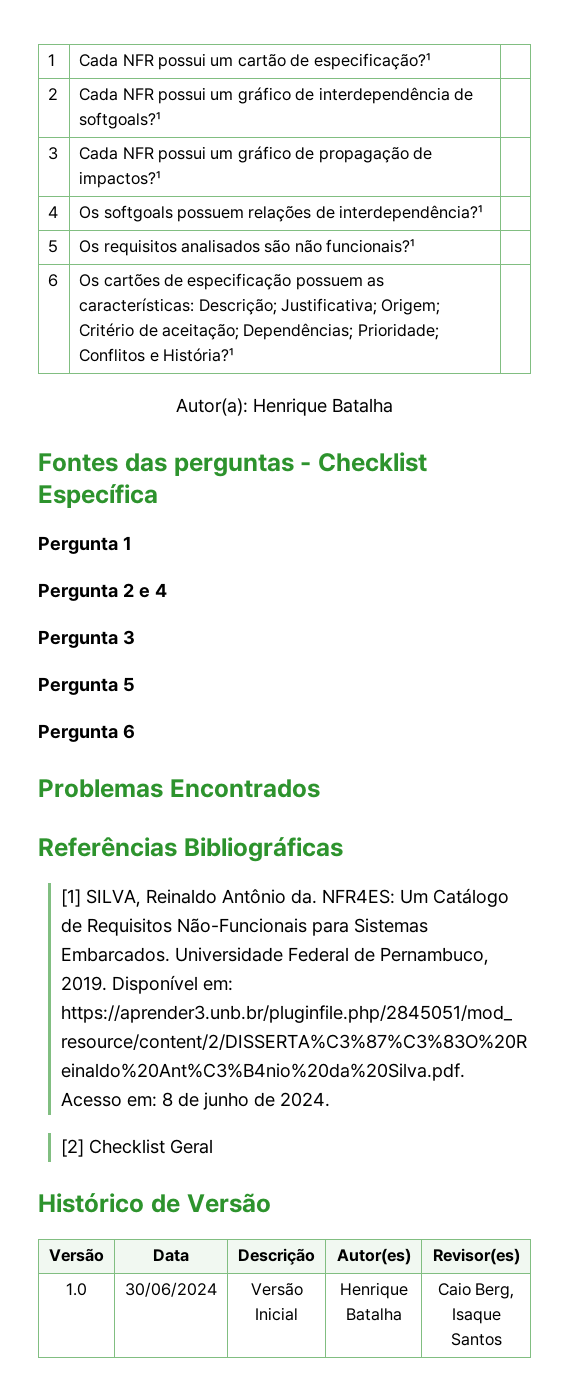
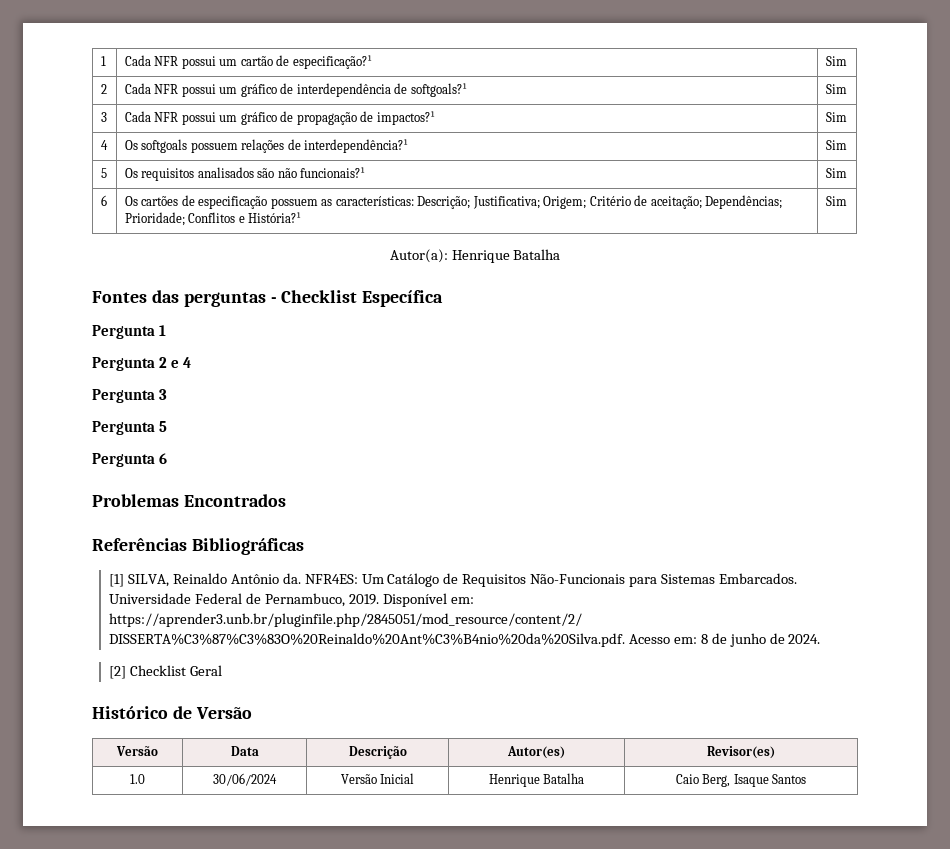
(431, 61) none -> [825,56,847,66] Sim
(162, 120) none -> [825,84,847,94] Sim
(162, 179) none -> [825,112,847,122] Sim
(484, 213) none -> [825,140,847,150] Sim
(416, 246) none -> [825,168,847,178] Sim
(234, 355) none -> [825,196,847,206] Sim

